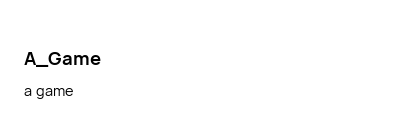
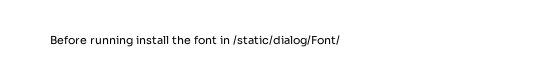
[24,52,101,67] [24,88,73,99] A_Game // a game -> [50,35,340,47] Before running install the font in /static/dialog/Font/

